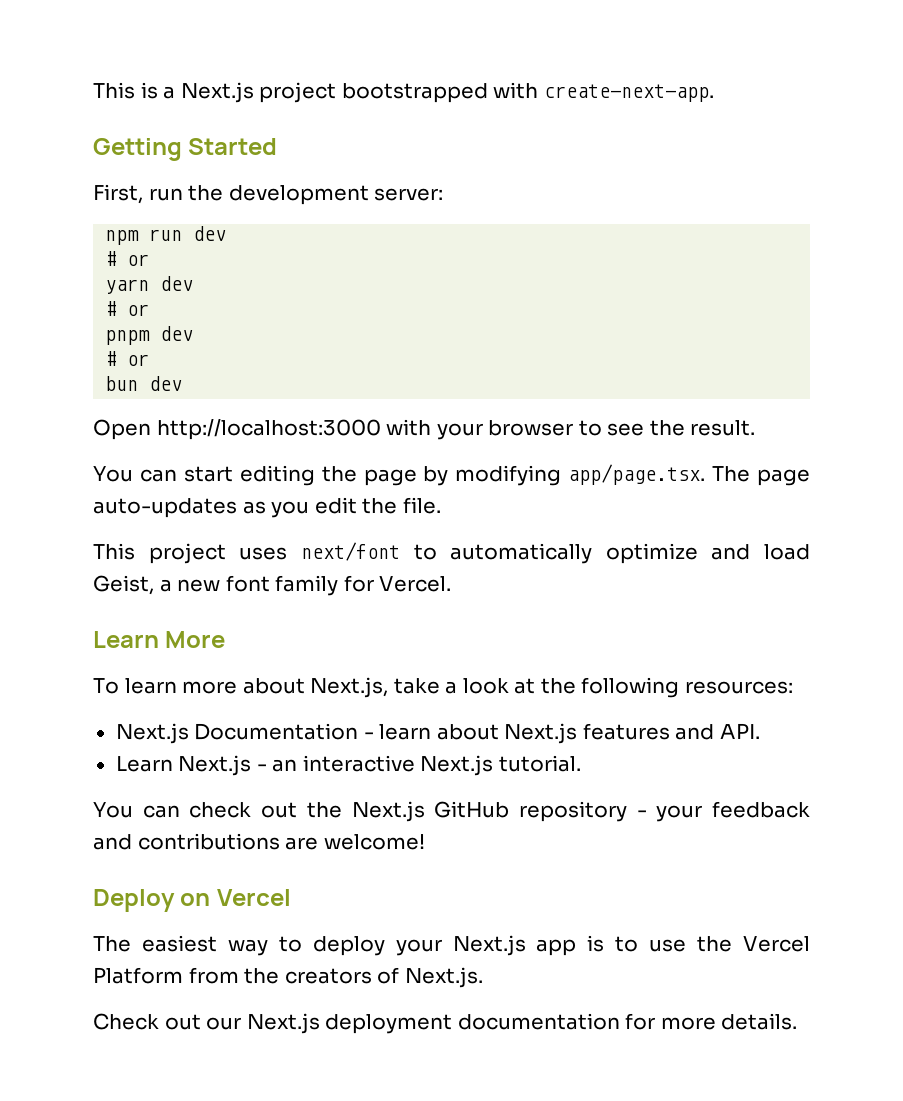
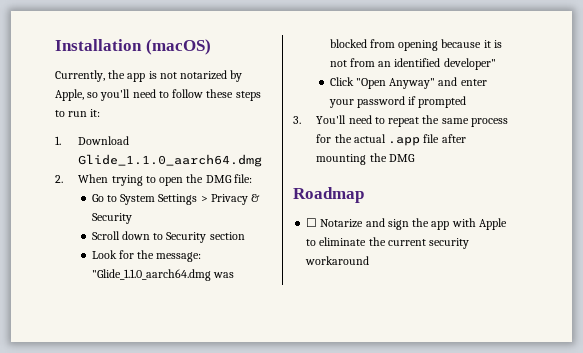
[93,82,714,103] [93,138,278,161] [93,184,444,205] [105,226,227,245] [105,251,150,266] [105,276,194,294] [105,301,150,316] [105,326,194,345] [105,351,150,366] [105,376,183,391] [93,419,756,440] [93,464,810,486] [93,497,441,518] [93,542,810,564] [93,575,452,596] [93,631,226,648] [93,677,793,698] [115,723,760,744] [115,755,581,776] [93,801,810,822] [93,833,425,850] [93,889,291,912] [93,935,810,956] [93,967,483,988] [93,1013,798,1034] This is a Next.js project bootstrapped with create-next-app. // Getting Started // First, run the development server: // npm run dev // # or // yarn dev // # or // pnpm dev // # or // bun dev // Open http://localhost:3000 with your browser to see the result. // You can start editing the page by modifying app/page.tsx. The page auto-updates as you edit the file. // This project uses next/font to automatically optimize and load Geist, a new font family for Vercel. // Learn More // To learn more about Next.js, take a look at the following resources: // Next.js Documentation - learn about Next.js features and API. // Learn Next.js - an interactive Next.js tutorial. // You can check out the Next.js GitHub repository - your feedback and contributions are welcome! // Deploy on Vercel // The easiest way to deploy your Next.js app is to use the Vercel Platform from the creators of Next.js. // Check out our Next.js deployment documentation for more details. -> [55,39,211,55] [55,70,243,82] [55,89,261,101] [55,109,101,117] [55,136,130,145] [78,154,263,167] [55,174,252,186] [91,194,261,205] [91,213,132,224] [91,231,245,243] [91,250,202,262] [91,269,234,281] [329,39,502,51] [329,58,496,70] [329,77,487,89] [328,96,467,108] [293,115,508,127] [316,134,466,146] [316,153,415,165] [293,187,364,203] [306,218,507,230] [306,237,470,249] [305,256,370,265] Installation (macOS) // Currently, the app is not notarized by Apple, so you'll need to follow these steps to run it: // 1. Download Glide_1.1.0_aarch64.dmg // 2. When trying to open the DMG file: // Go to System Settings > Privacy & Security // Scroll down to Security section // Look for the message: "Glide_1.1.0_aarch64.dmg was blocked from opening because it is not from an identified developer" // Click "Open Anyway" and enter your password if prompted // 3. You'll need to repeat the same process for the actual .app file after mounting the DMG // Roadmap // ☐ Notarize and sign the app with Apple to eliminate the current security workaround

